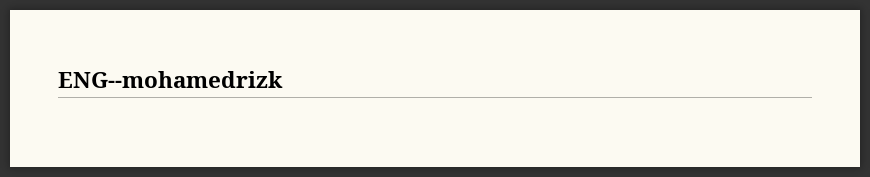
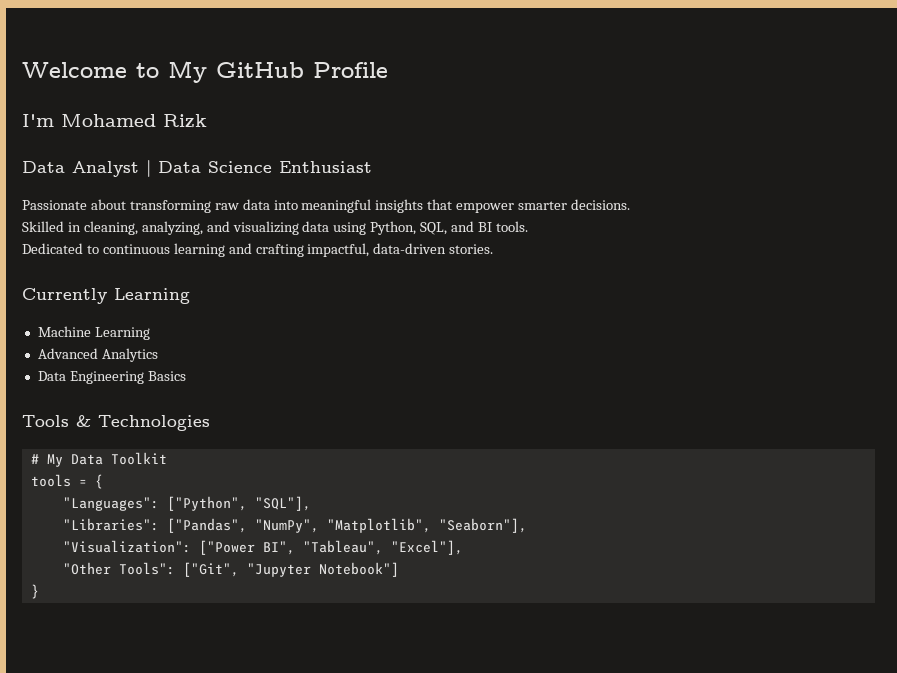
[58,71,283,88] ENG--mohamedrizk -> [22,61,388,83] [22,114,207,129] [22,160,372,177] [22,199,631,213] [22,221,528,235] [22,243,494,257] [22,288,190,304] [37,326,150,340] [37,348,158,362] [37,371,186,384] [22,415,210,431] [30,452,167,467] [30,474,103,489] [62,496,311,511] [62,518,527,533] [62,540,463,555] [62,562,399,577] [30,584,39,599] Welcome to My GitHub Profile // I'm Mohamed Rizk // Data Analyst | Data Science Enthusiast // Passionate about transforming raw data into meaningful insights that empower smarter decisions. // Skilled in cleaning, analyzing, and visualizing data using Python, SQL, and BI tools. // Dedicated to continuous learning and crafting impactful, data-driven stories. // Currently Learning // Machine Learning // Advanced Analytics // Data Engineering Basics // Tools & Technologies // # My Data Toolkit // tools = { // "Languages": ["Python", "SQL"], // "Libraries": ["Pandas", "NumPy", "Matplotlib", "Seaborn"], // "Visualization": ["Power BI", "Tableau", "Excel"], // "Other Tools": ["Git", "Jupyter Notebook"] // }

